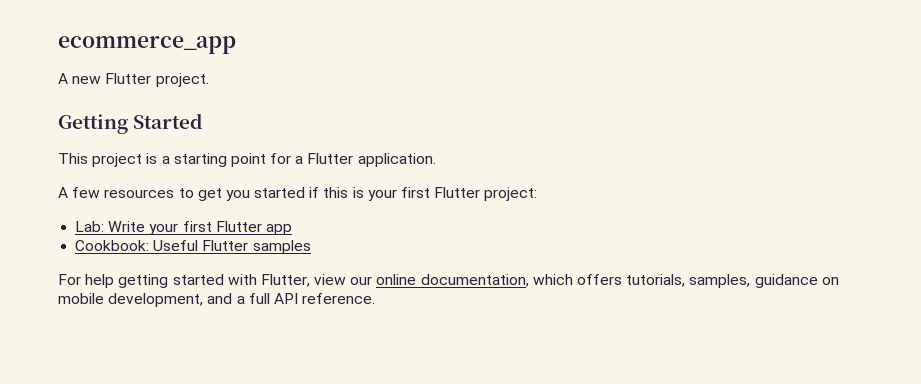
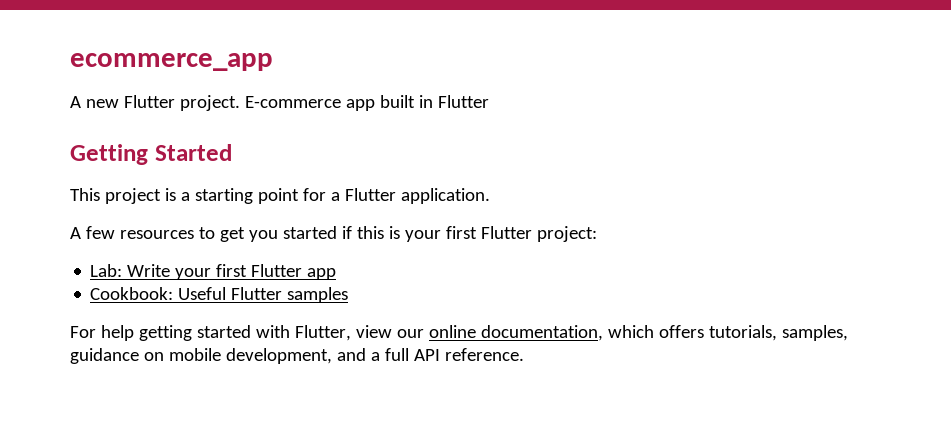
(209, 80) none -> [244,95,489,111] E-commerce app built in Flutter

